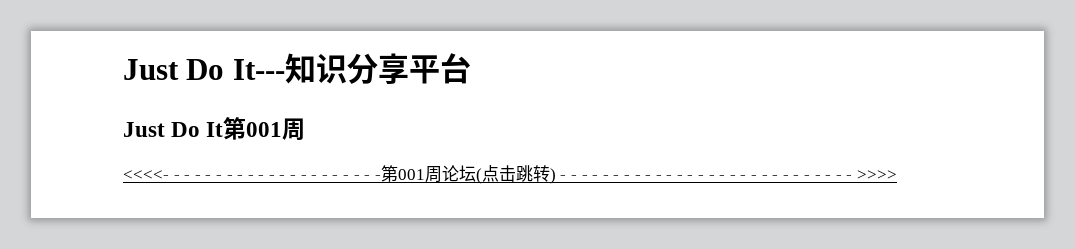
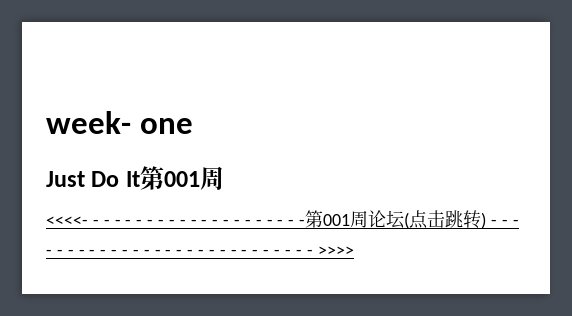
[123,53,471,84] Just Do It---知识分享平台 -> [46,111,193,134] week- one

